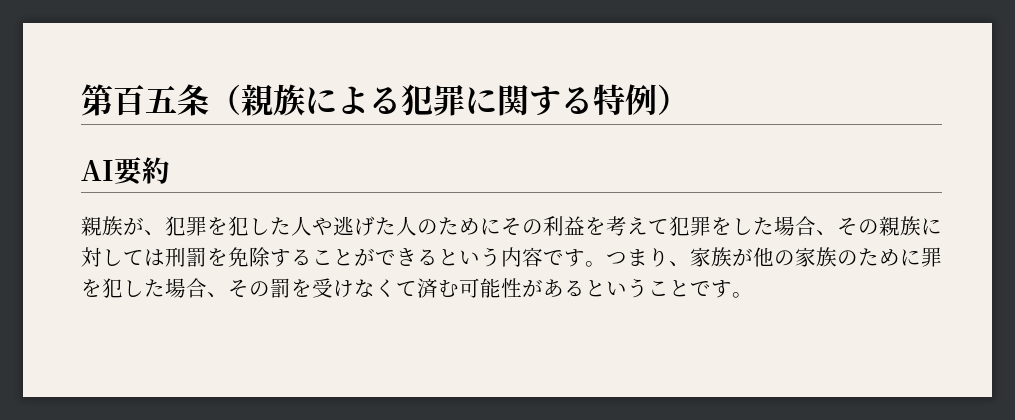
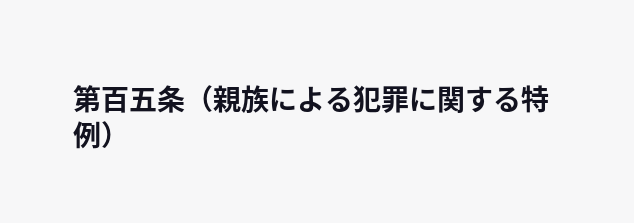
[81,157,170,185] [81,216,942,236] [81,247,942,267] [81,278,753,298] // AI要約 // 親族が、犯罪を犯した人や逃げた人のためにその利益を考えて犯罪をした場合、その親族に対しては刑罰を免除することができるという内容です。つまり、家族が他の家族のために罪を犯した場合、その罰を受けなくて済む可能性があるということです。 -> (129, 134) none

